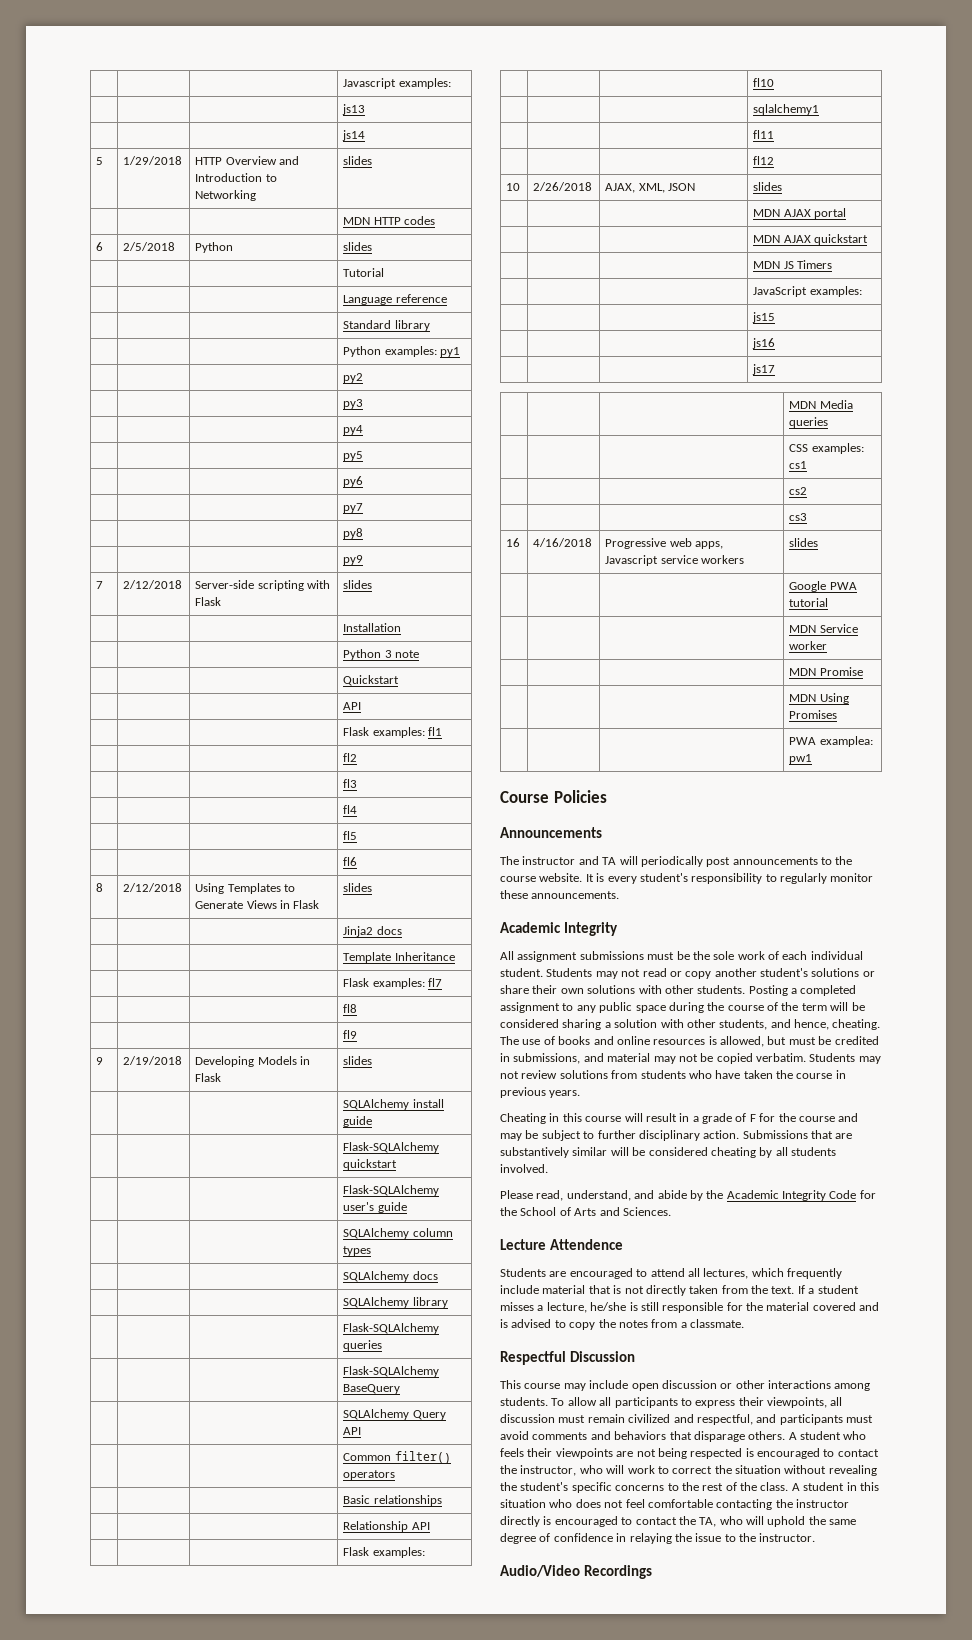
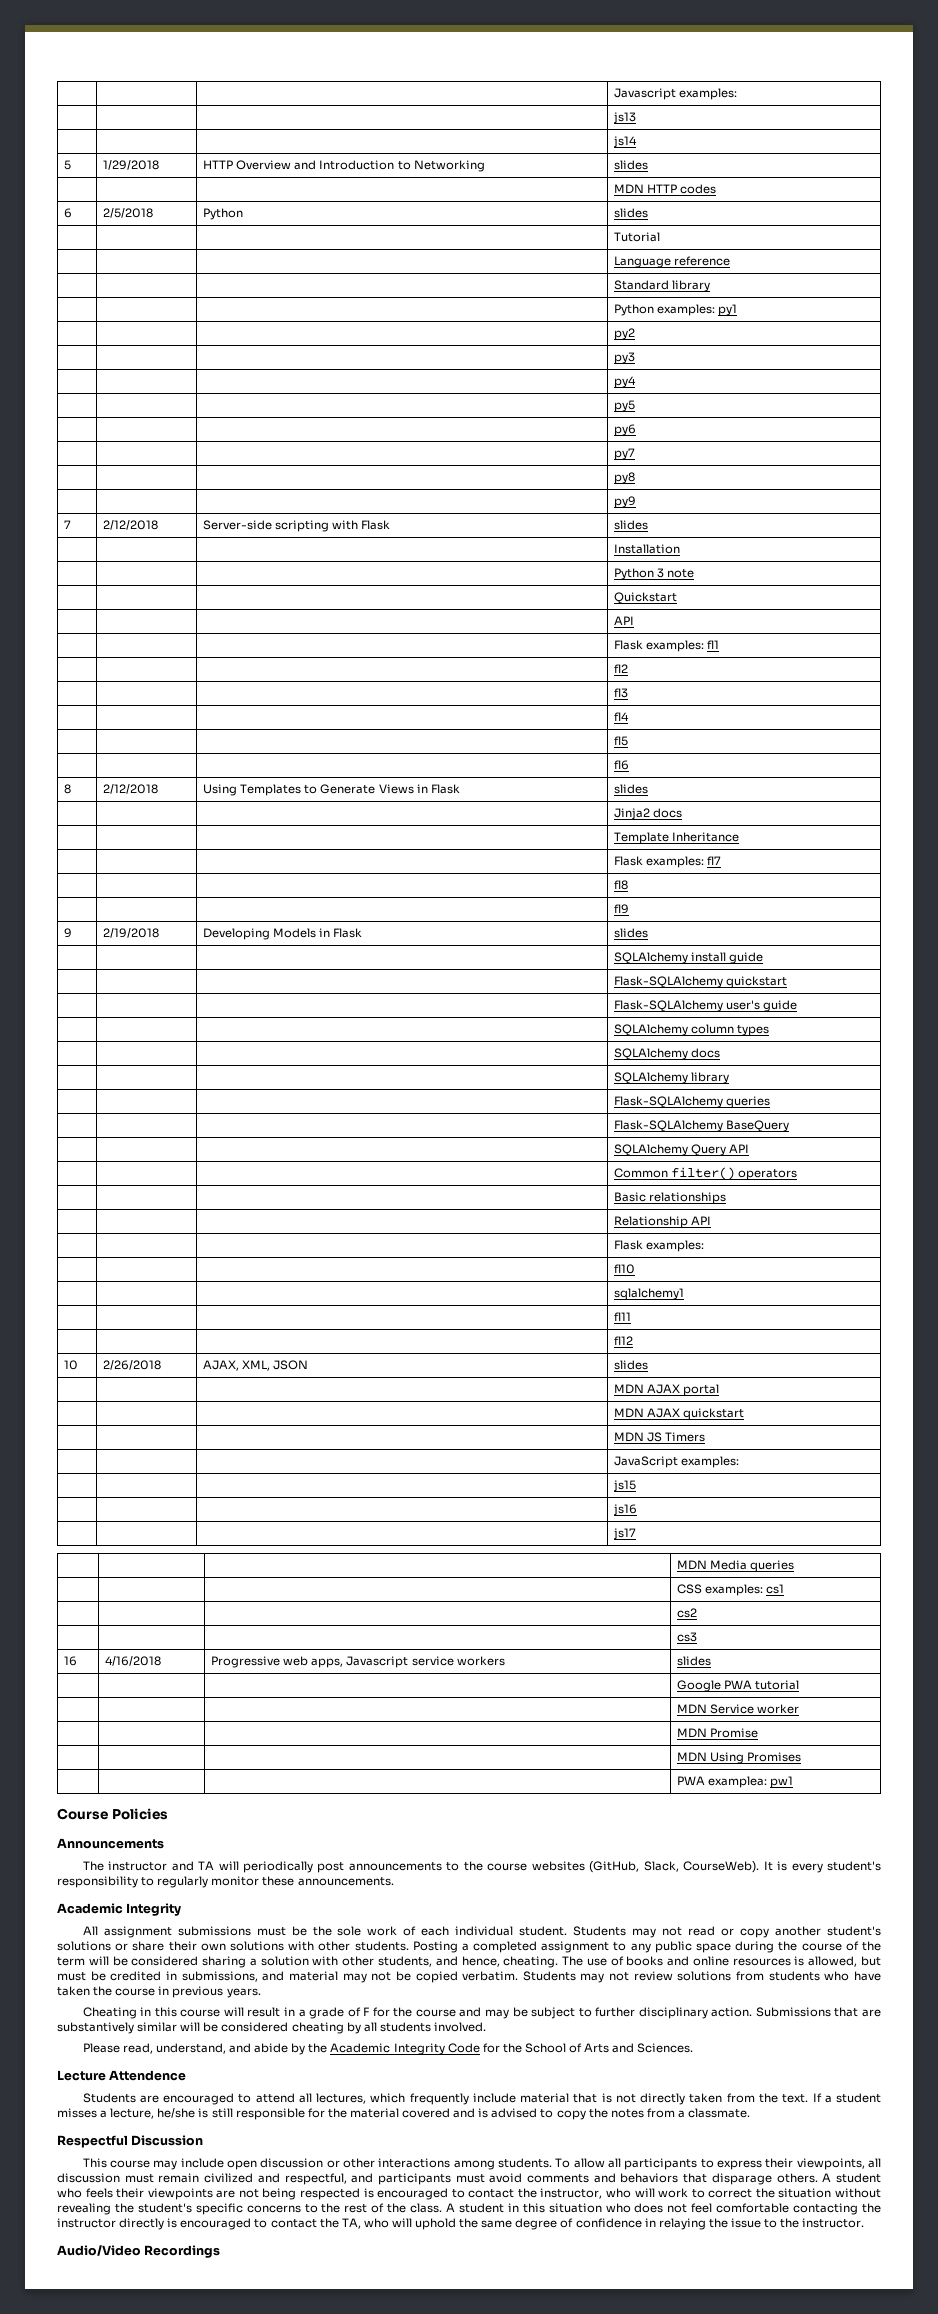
[539,873,583,882] website. -> [531,1861,760,1873] websites (GitHub, Slack, CourseWeb).

